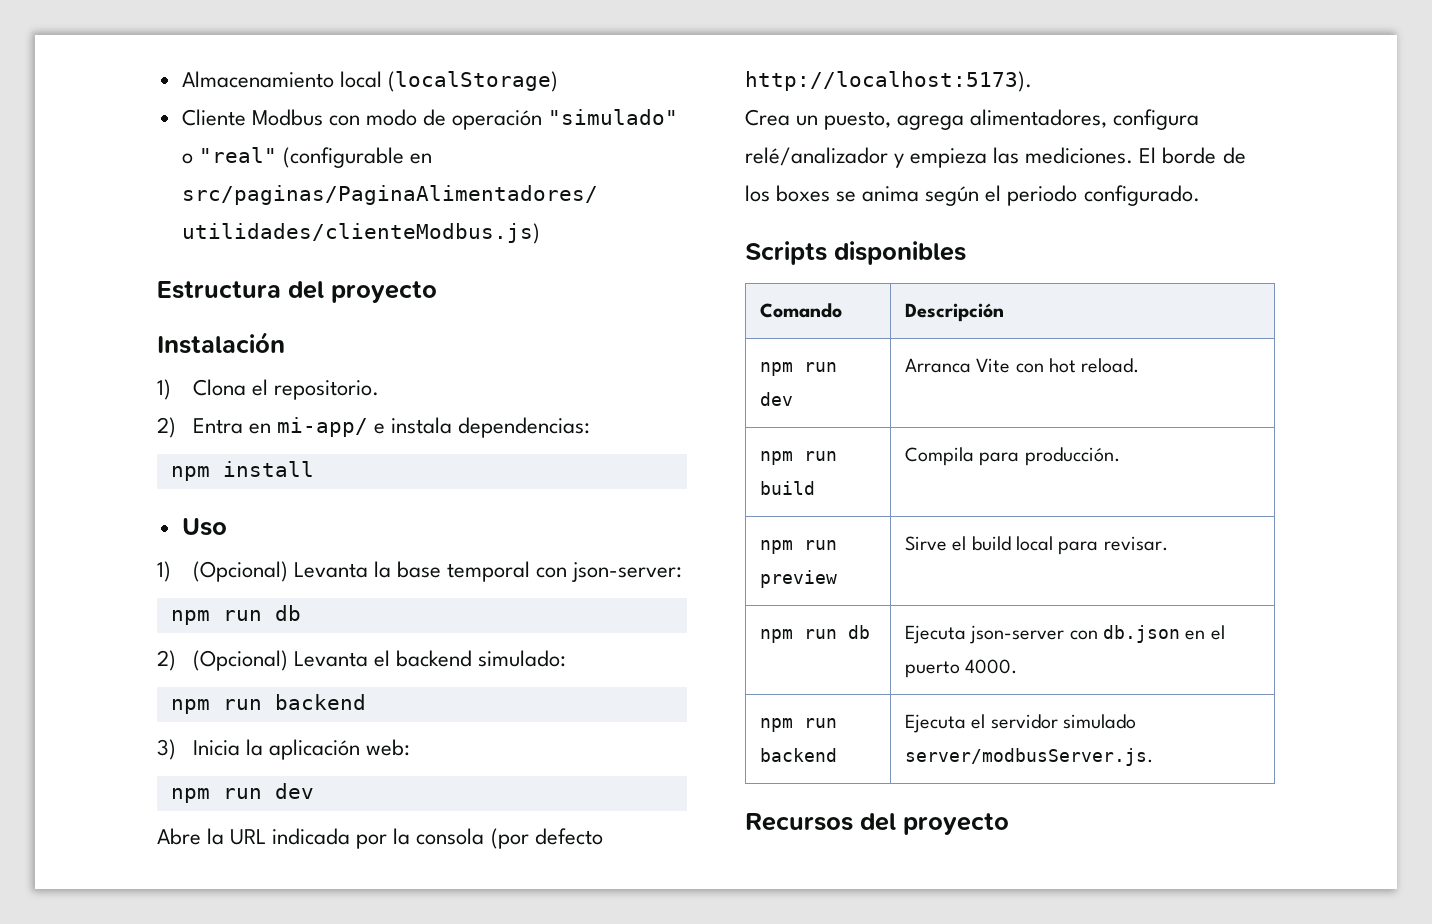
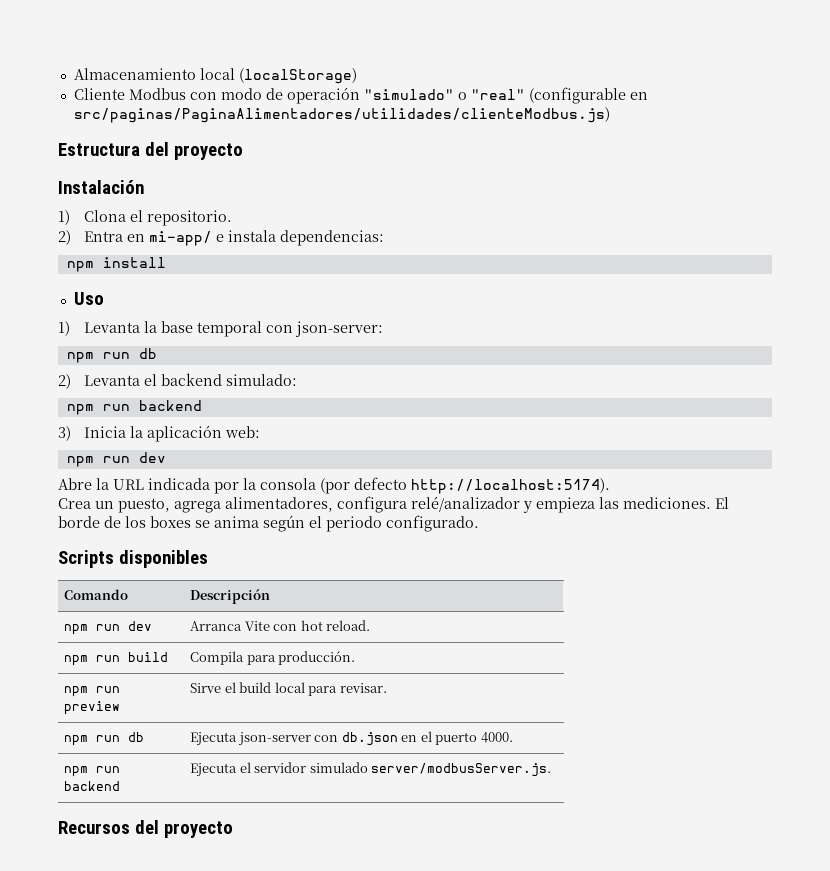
[192,561,288,582] (Opcional) -> (70, 328) none
[192,650,288,671] (Opcional) -> (71, 381) none
[745,71,1032,92] http://localhost:5173). -> [411,478,610,494] http://localhost:5174).

